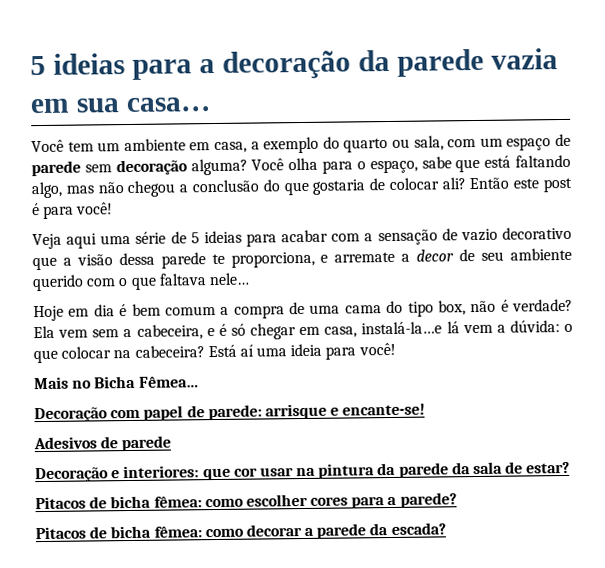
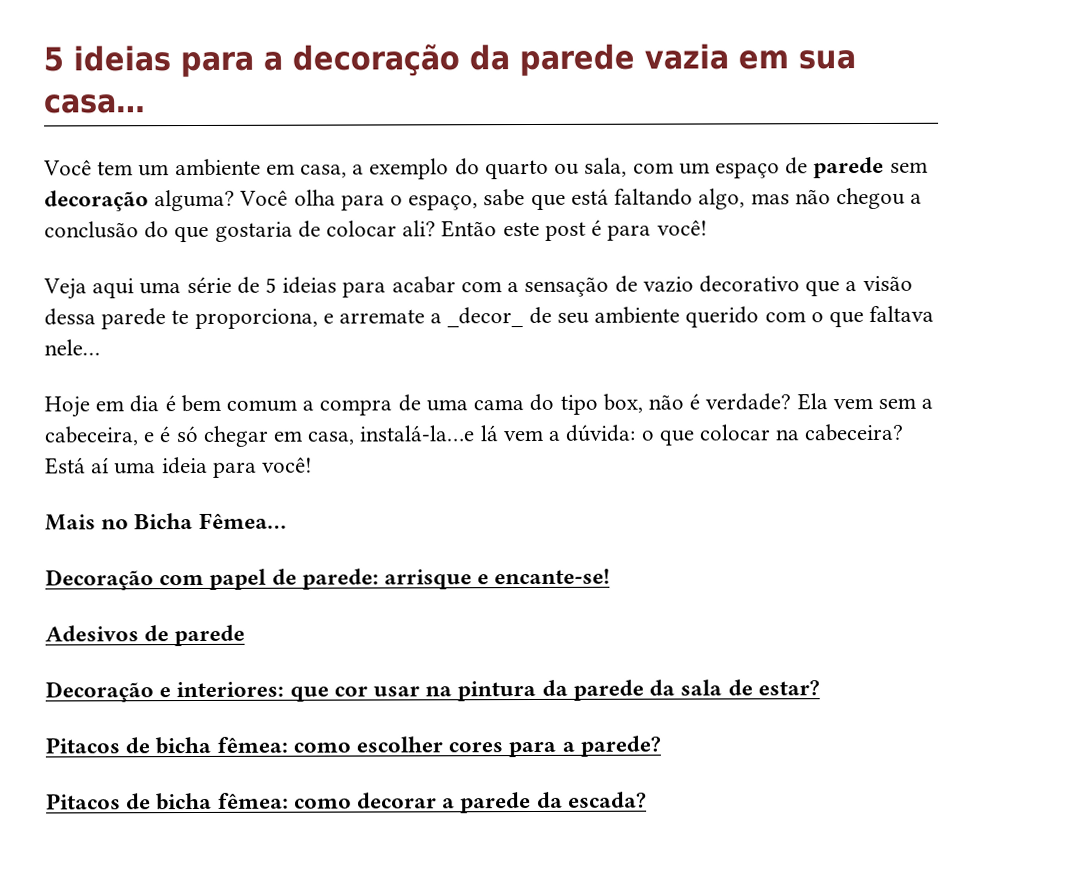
[416,249,455,262] decor -> [447,307,525,328] _decor_

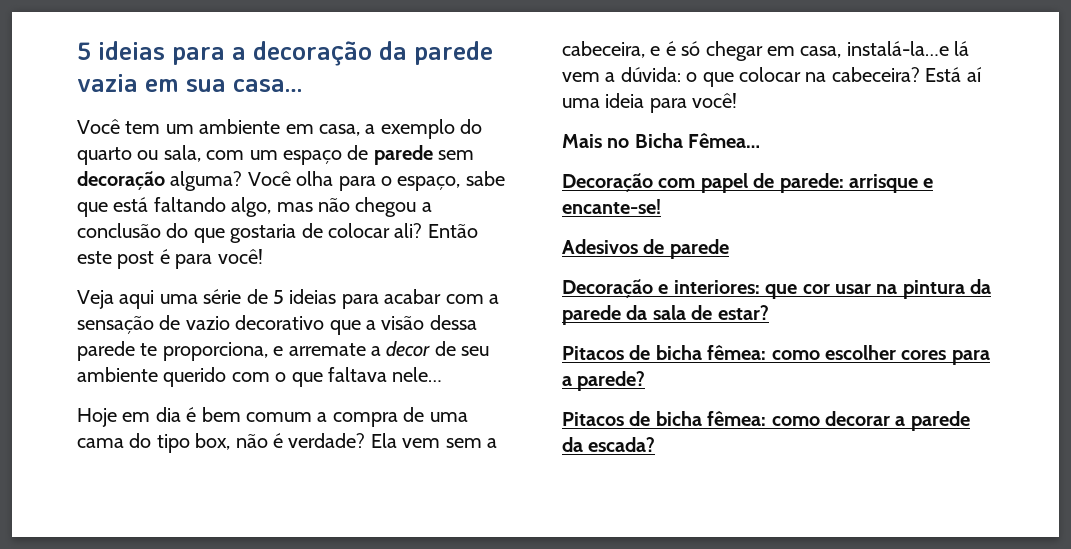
[447,307,525,328] _decor_ -> [386,341,431,357] decor

